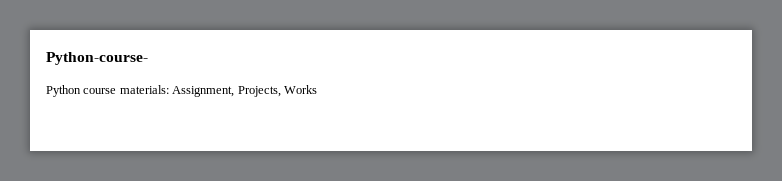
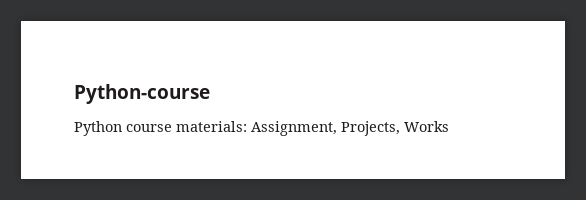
[46,52,148,65] Python-course- -> [74,84,210,104] Python-course

